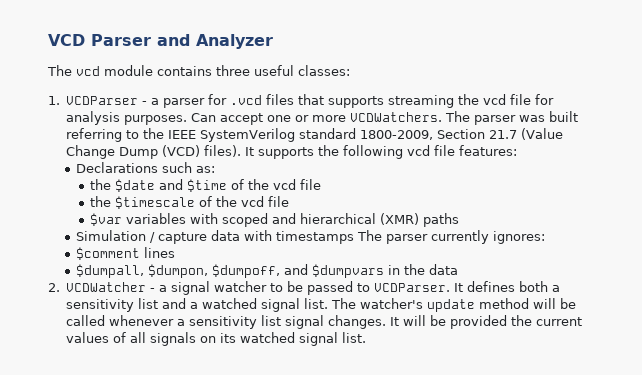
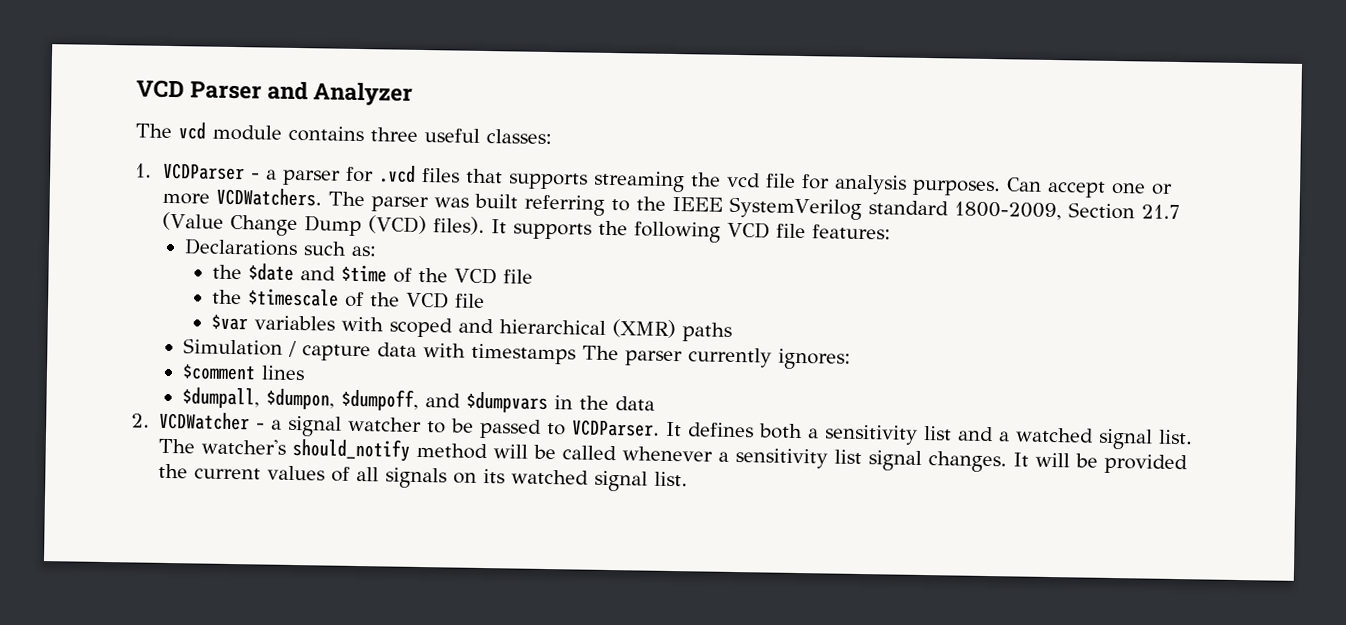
[407,145,431,156] vcd -> [727,221,771,239] VCD
[273,179,297,190] vcd -> [454,267,498,285] VCD
[241,196,265,207] vcd -> [406,291,450,309] VCD
[427,299,476,312] update -> [292,437,411,462] should_notify

